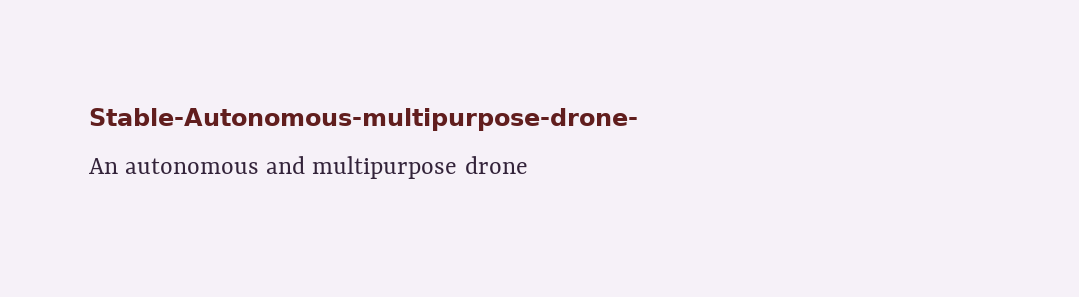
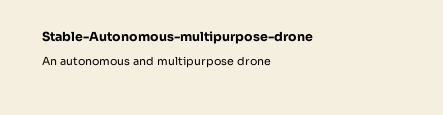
[89,108,638,131] Stable-Autonomous-multipurpose-drone- -> [42,31,313,44] Stable-Autonomous-multipurpose-drone

